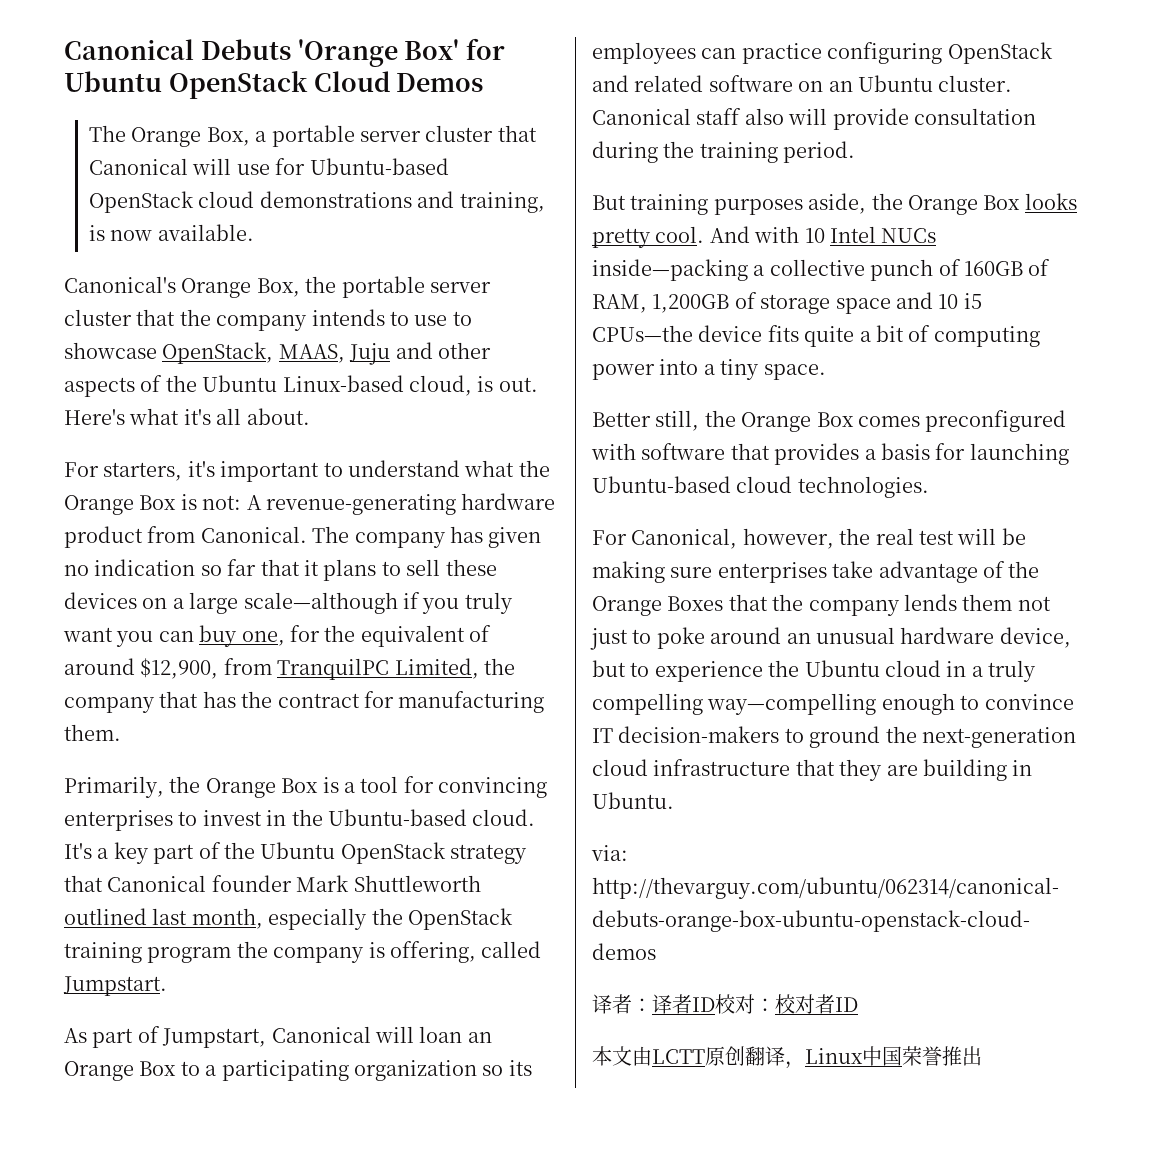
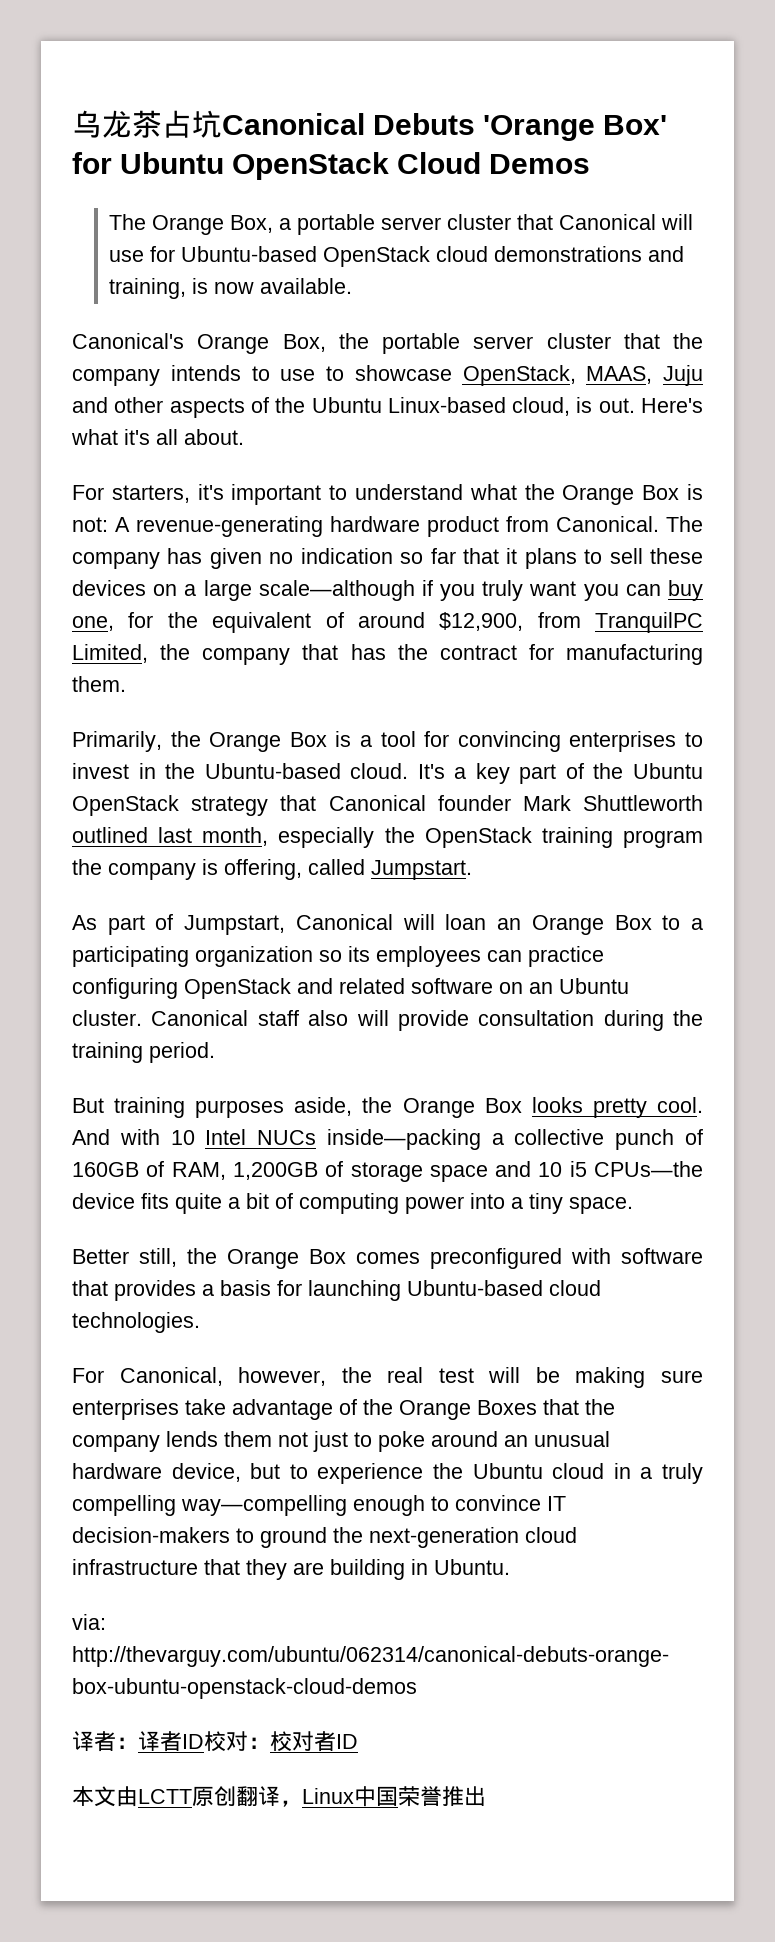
(64, 49) none -> [72,110,222,138] 乌龙茶占坑

